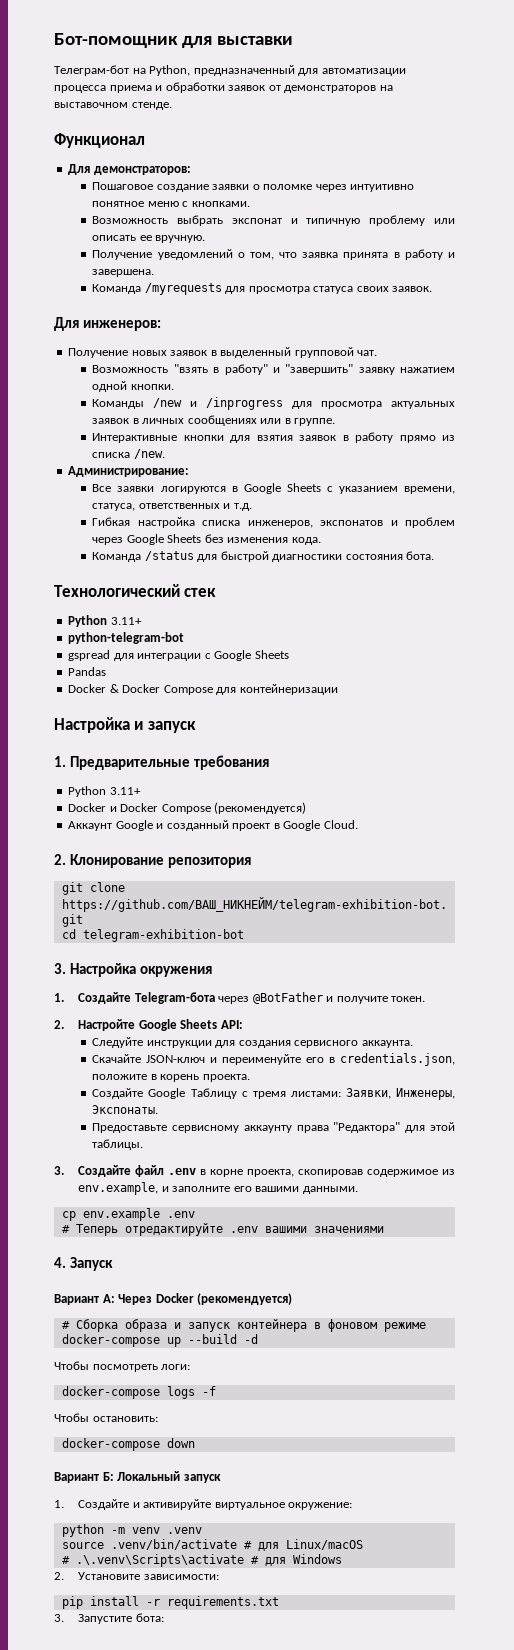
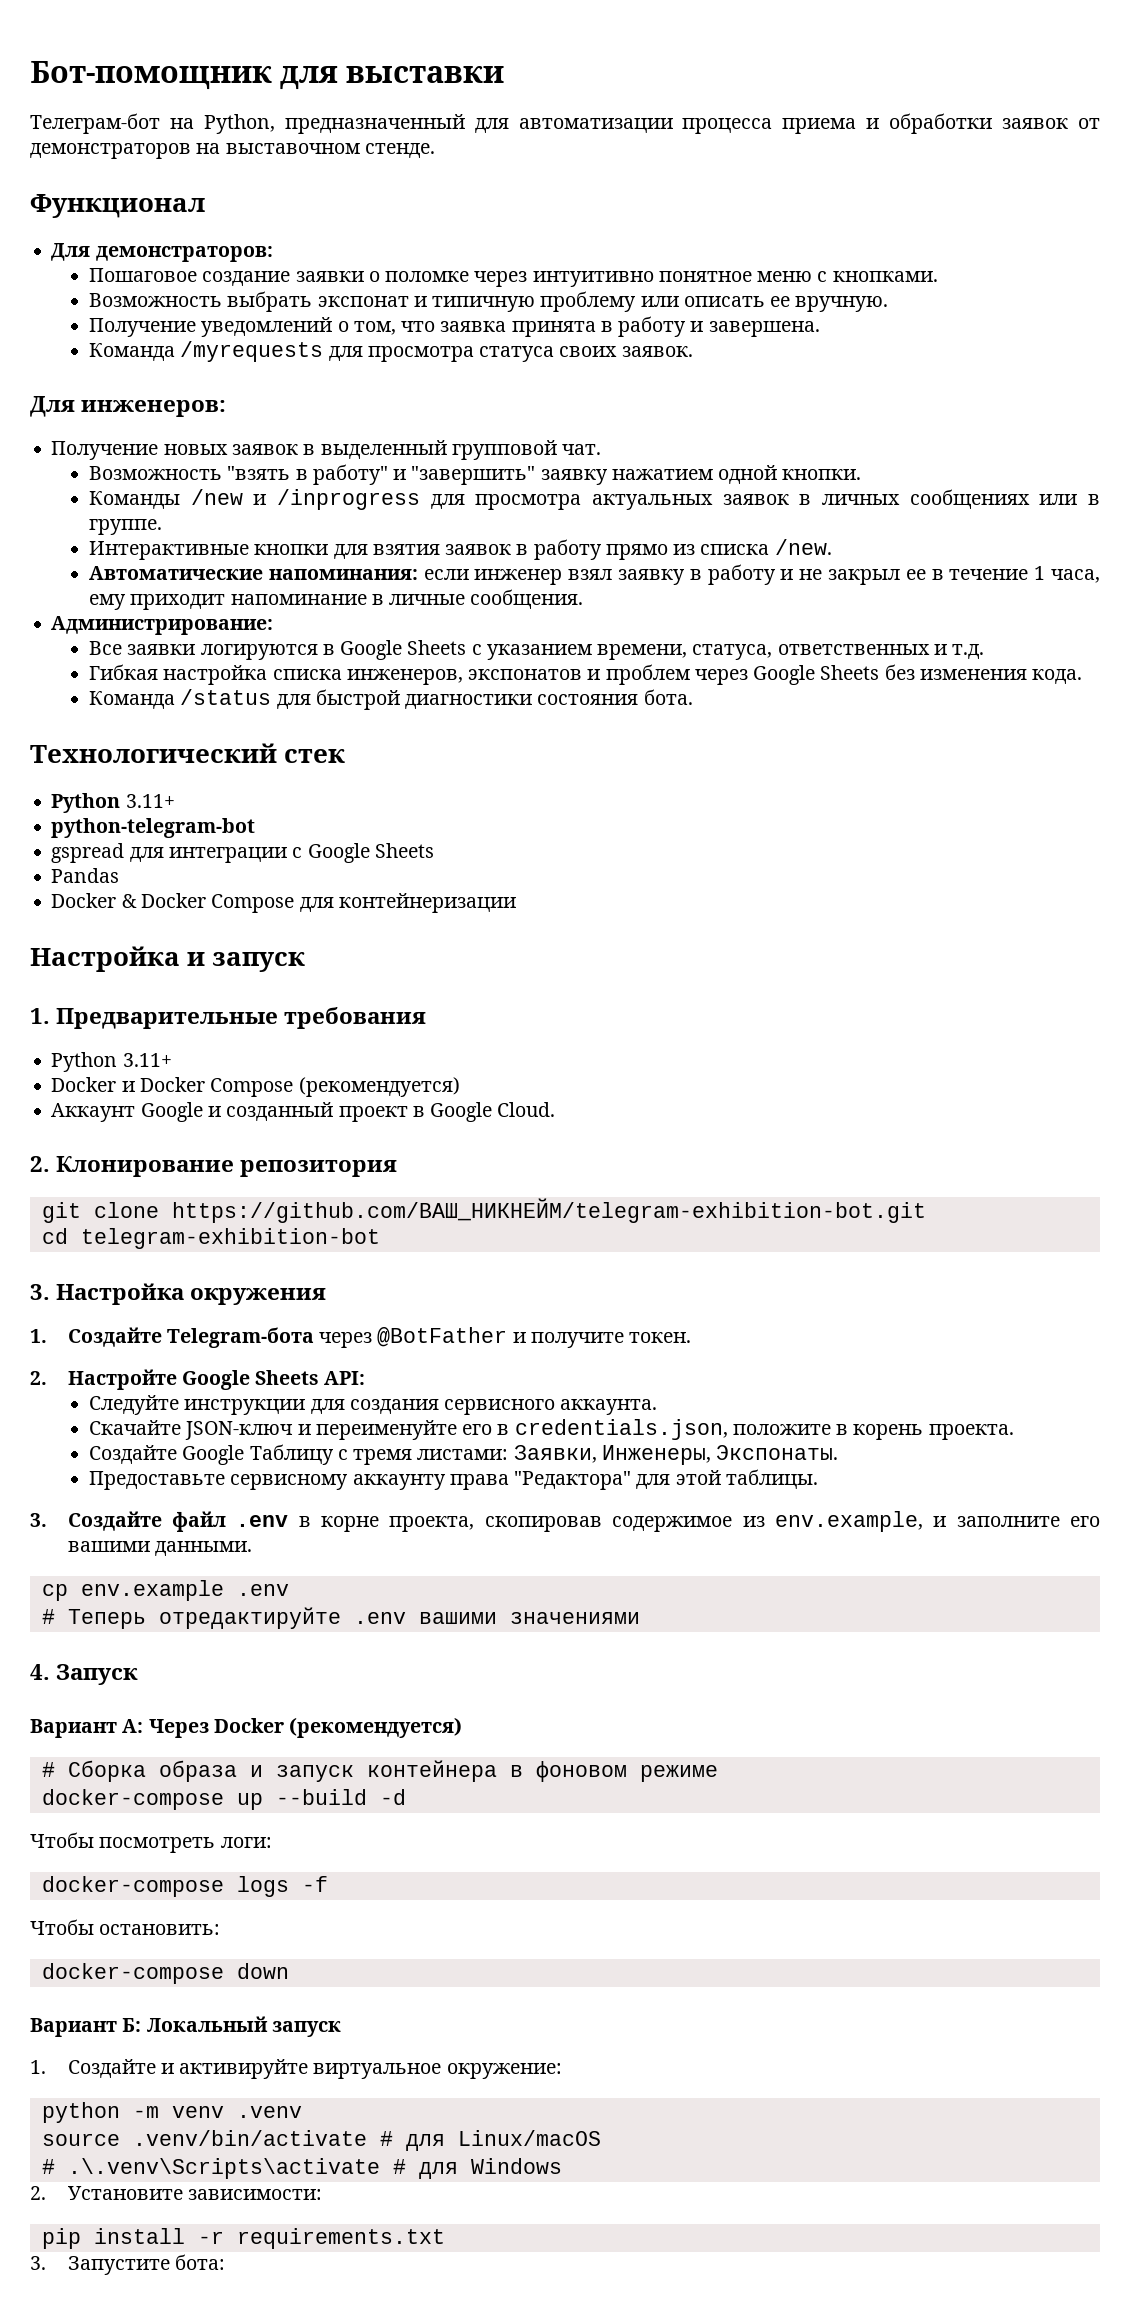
(165, 454) none -> [89,564,1101,585] [89,589,584,610] // Автоматические напоминания: если инженер взял заявку в работу и не закрыл ее в течение 1 часа, ему приходит напоминание в личные сообщения.

